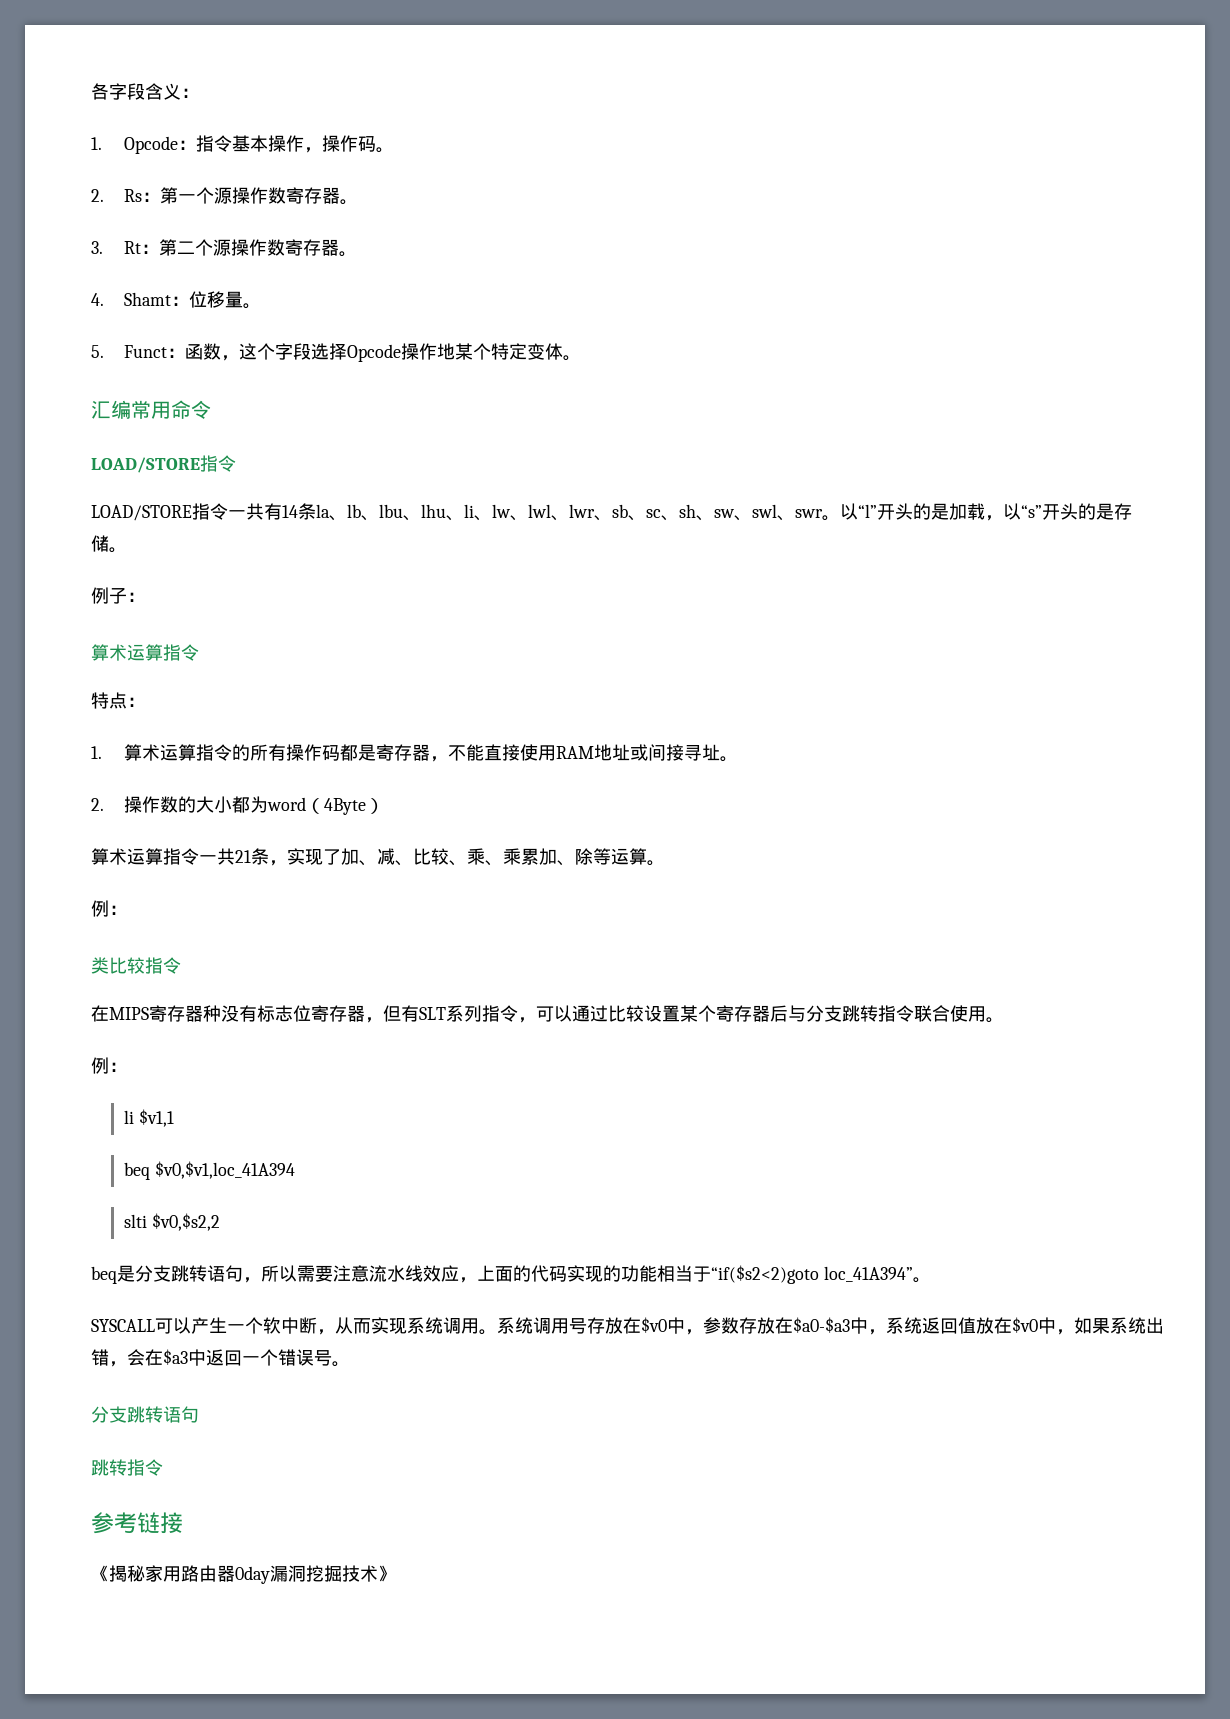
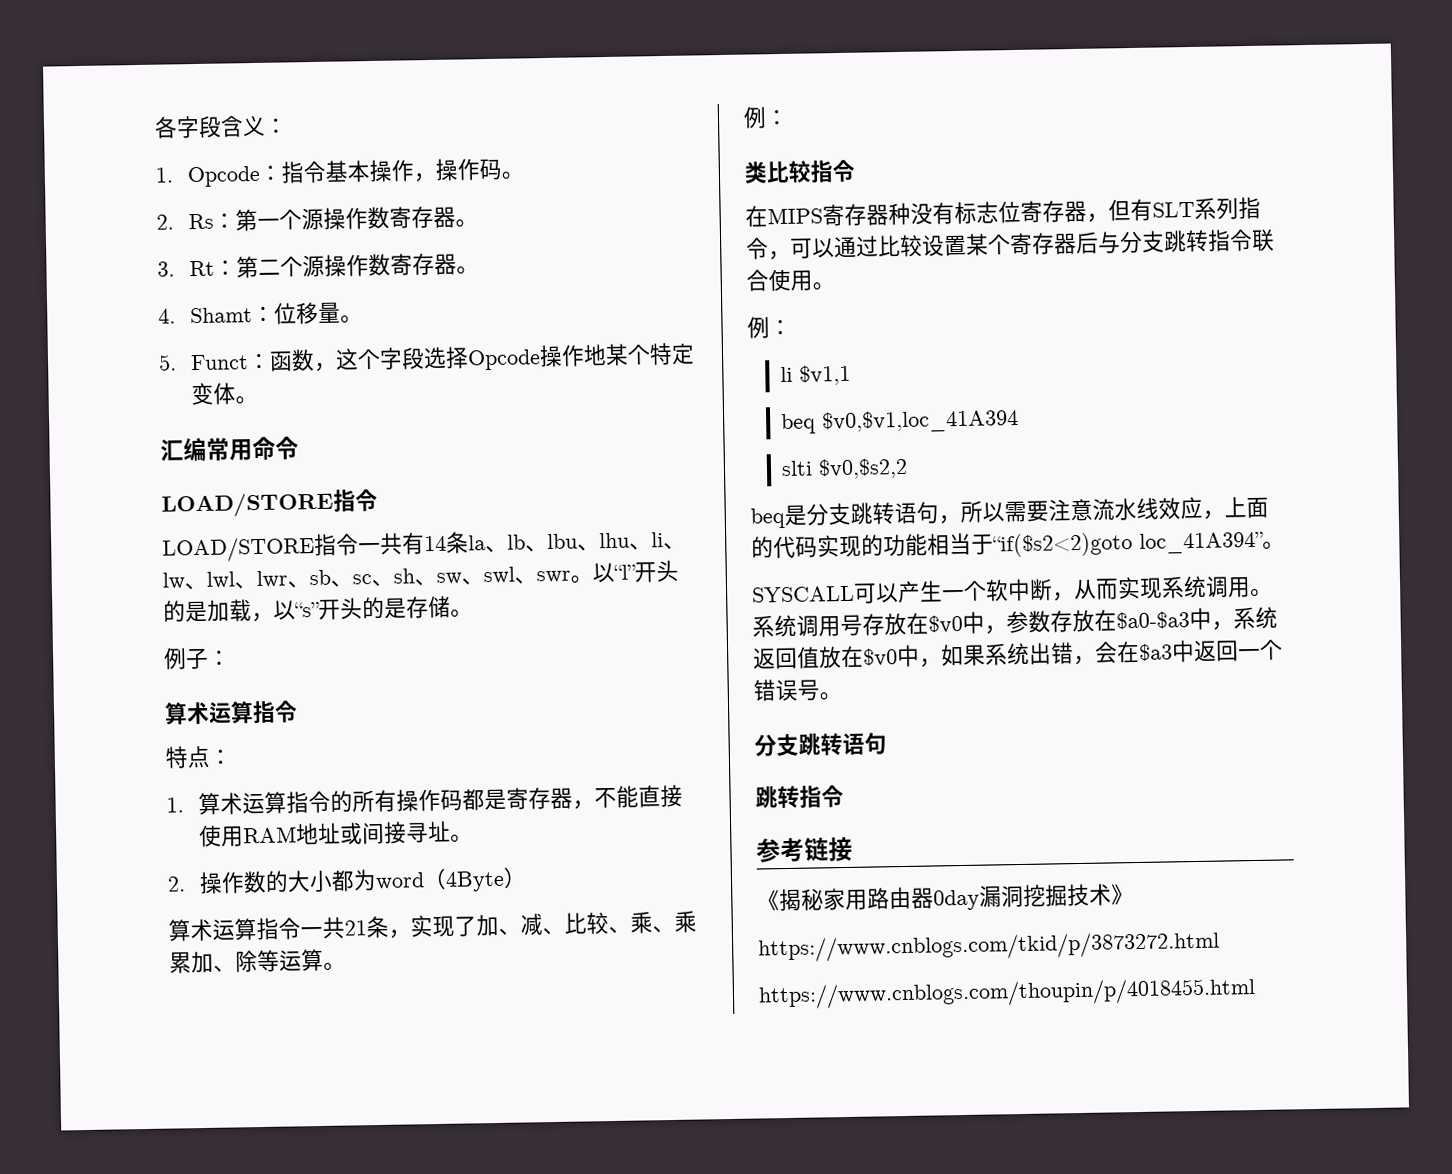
(396, 1573) none -> [758,930,1220,963] [758,977,1256,1010] // https://www.cnblogs.com/tkid/p/3873272.html // https://www.cnblogs.com/thoupin/p/4018455.html

